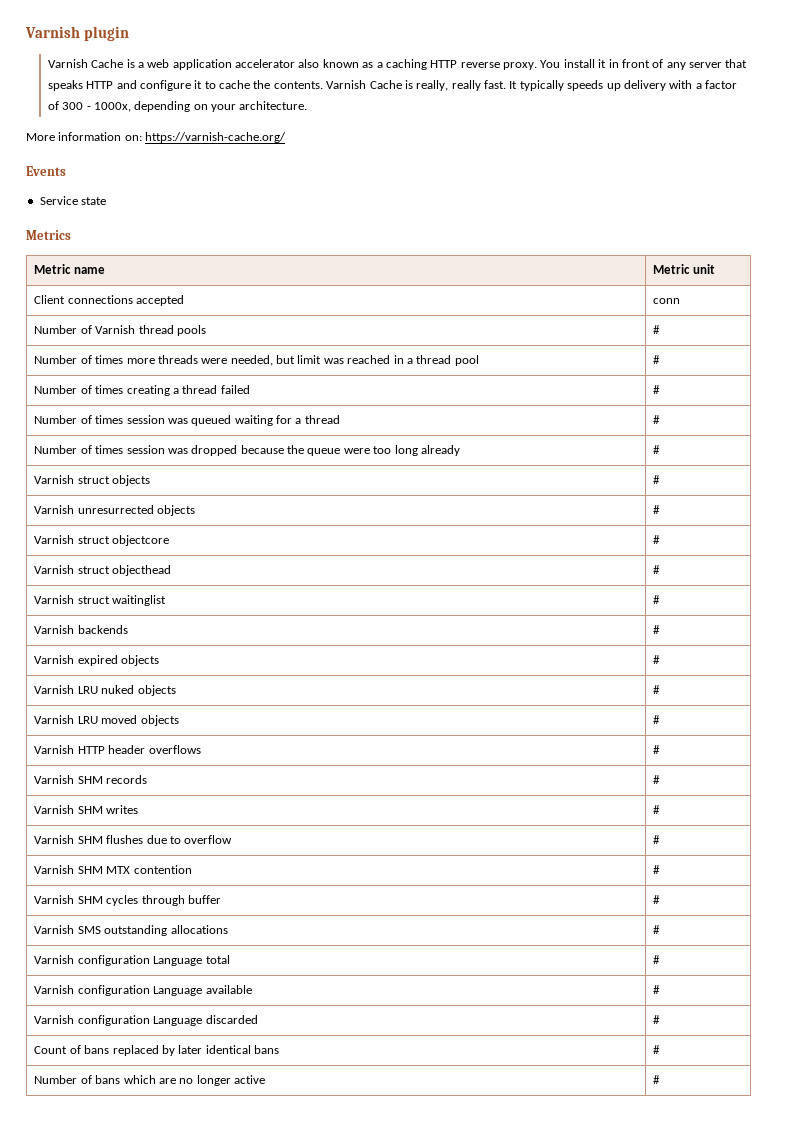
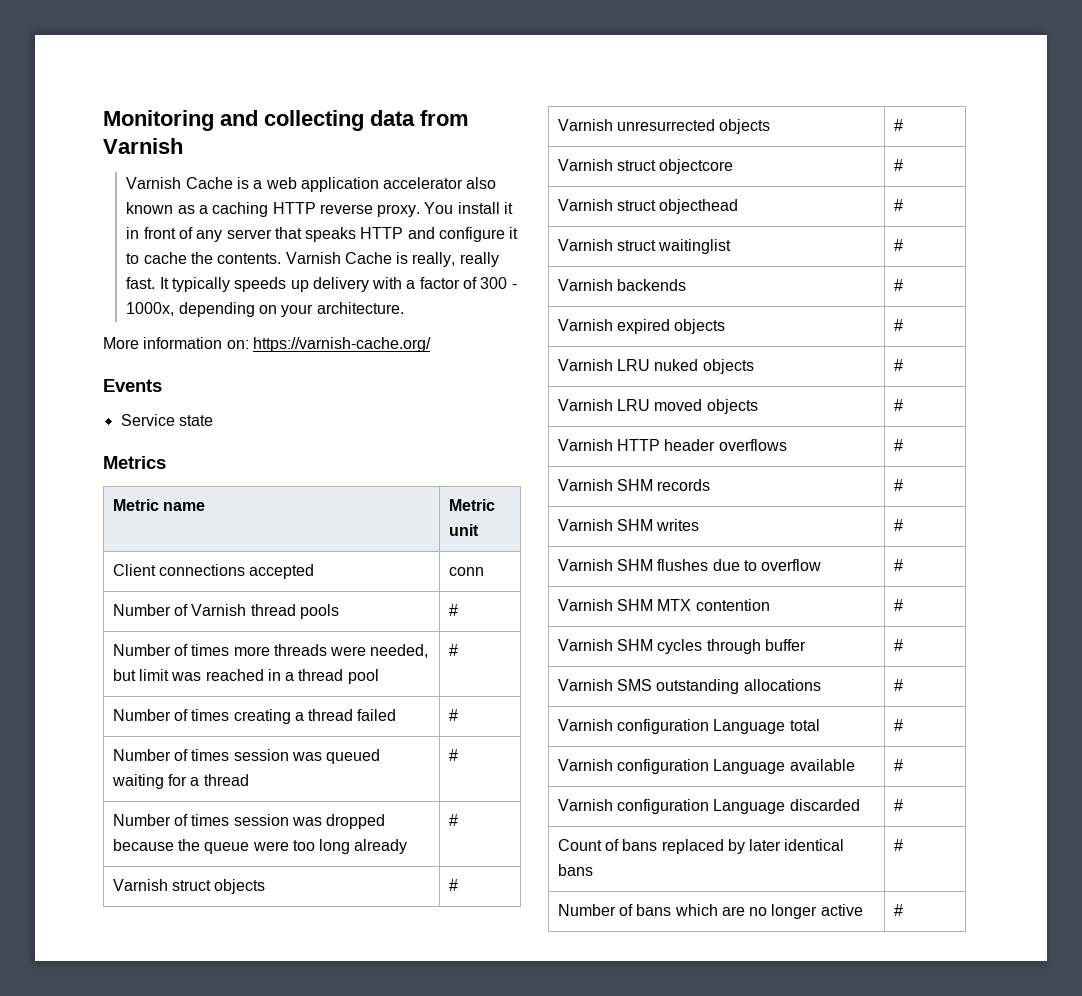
[25,26,129,41] Varnish plugin -> [103,110,469,131] [103,138,183,154] Monitoring and collecting data from Varnish

